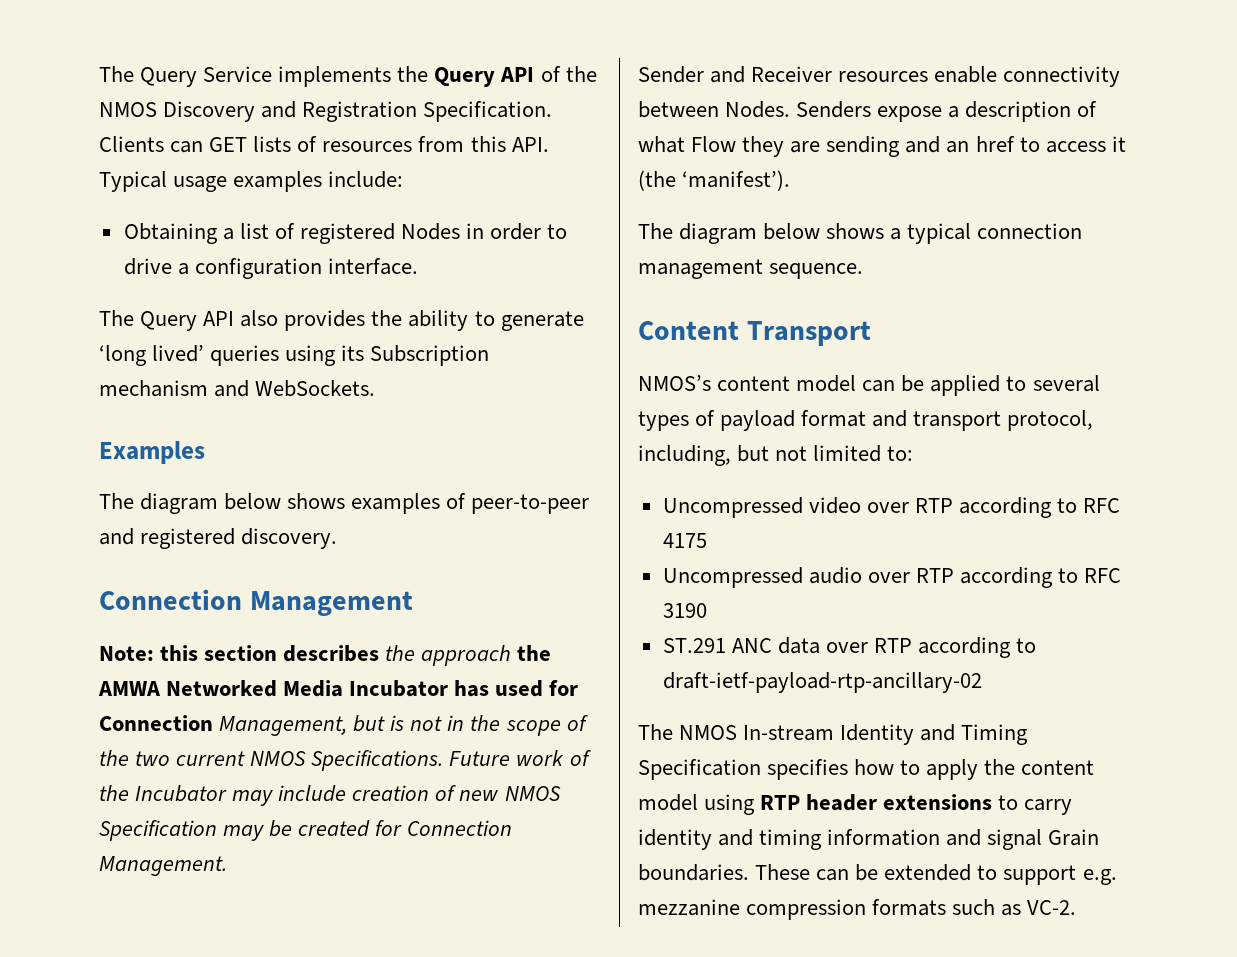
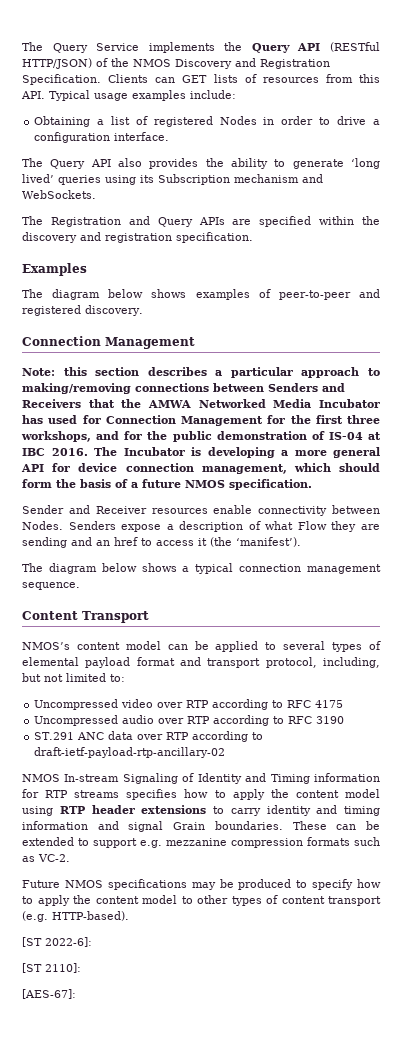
(535, 74) none -> [330,42,380,52] [22,58,92,69] (RESTful HTTP/JSON)
(376, 388) none -> [22,216,380,227] [22,232,253,243] // The Registration and Query APIs are specified within the discovery and registration specification.
[385,645,512,666] the approach -> [215,367,380,378] [22,383,345,394] [22,399,115,408] a particular approach to making/removing connections between Senders and Receivers that
[219,715,588,736] [99,750,591,771] [99,785,561,806] [99,820,513,841] [99,856,227,876] Management, but is not in the scope of the two current NMOS Specifications. Future work of the Incubator may include creation of new NMOS Specification may be created for Connection Management. -> [181,415,380,426] [21,431,381,442] [22,447,380,458] [21,463,380,474] [22,479,312,490] Management for the first three workshops, and for the public demonstration of IS-04 at IBC 2016. The Incubator is developing a more general API for device connection management, which should form the basis of a future NMOS specification.
(716, 418) none -> [22,657,79,666] elemental
[638,724,673,740] The -> (226, 752) none
(835, 733) none -> [122,773,195,784] Signaling of
[638,759,761,780] Specification -> [314,773,380,782] [22,789,120,798] information for RTP streams
(1077, 907) none -> [22,879,381,890] [22,895,381,906] [22,911,129,922] [22,937,92,947] [22,963,81,973] [22,989,76,999] // Future NMOS specifications may be produced to specify how to apply the content model to other types of content transport (e.g. HTTP-based). // [ST 2022-6]: // [ST 2110]: // [AES-67]:

